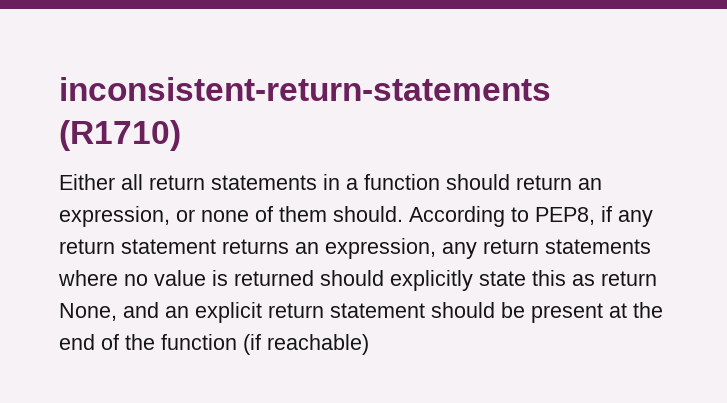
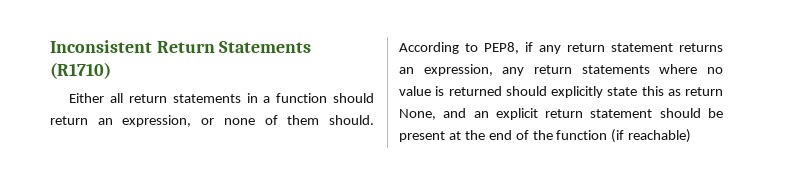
[59,77,551,101] inconsistent-return-statements -> [50,40,312,53] Inconsistent Return Statements

